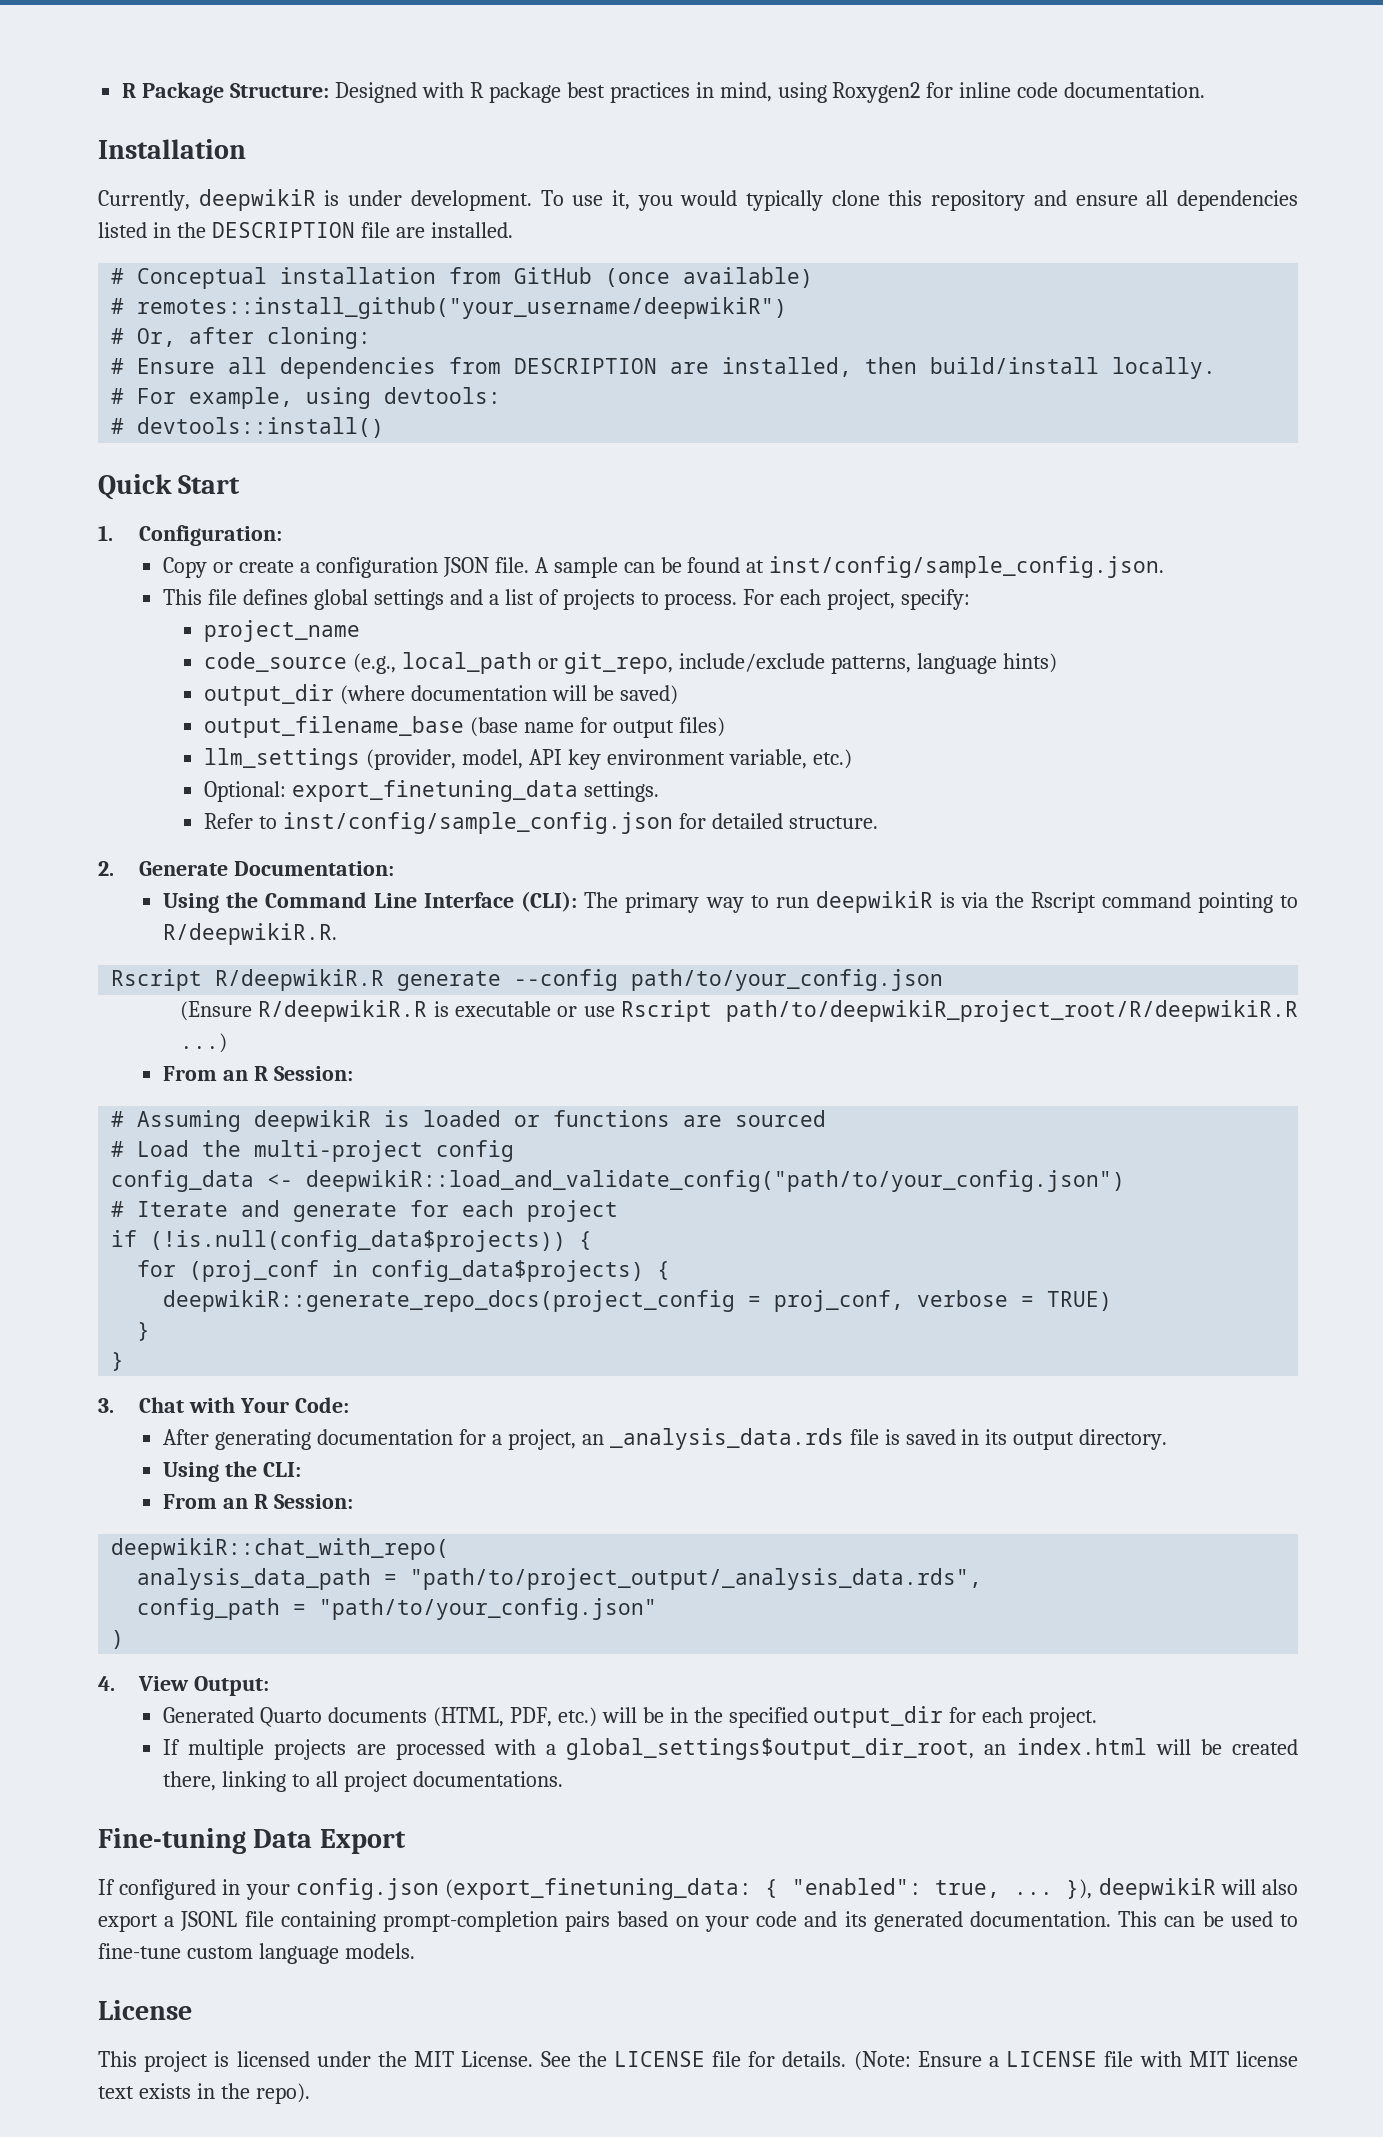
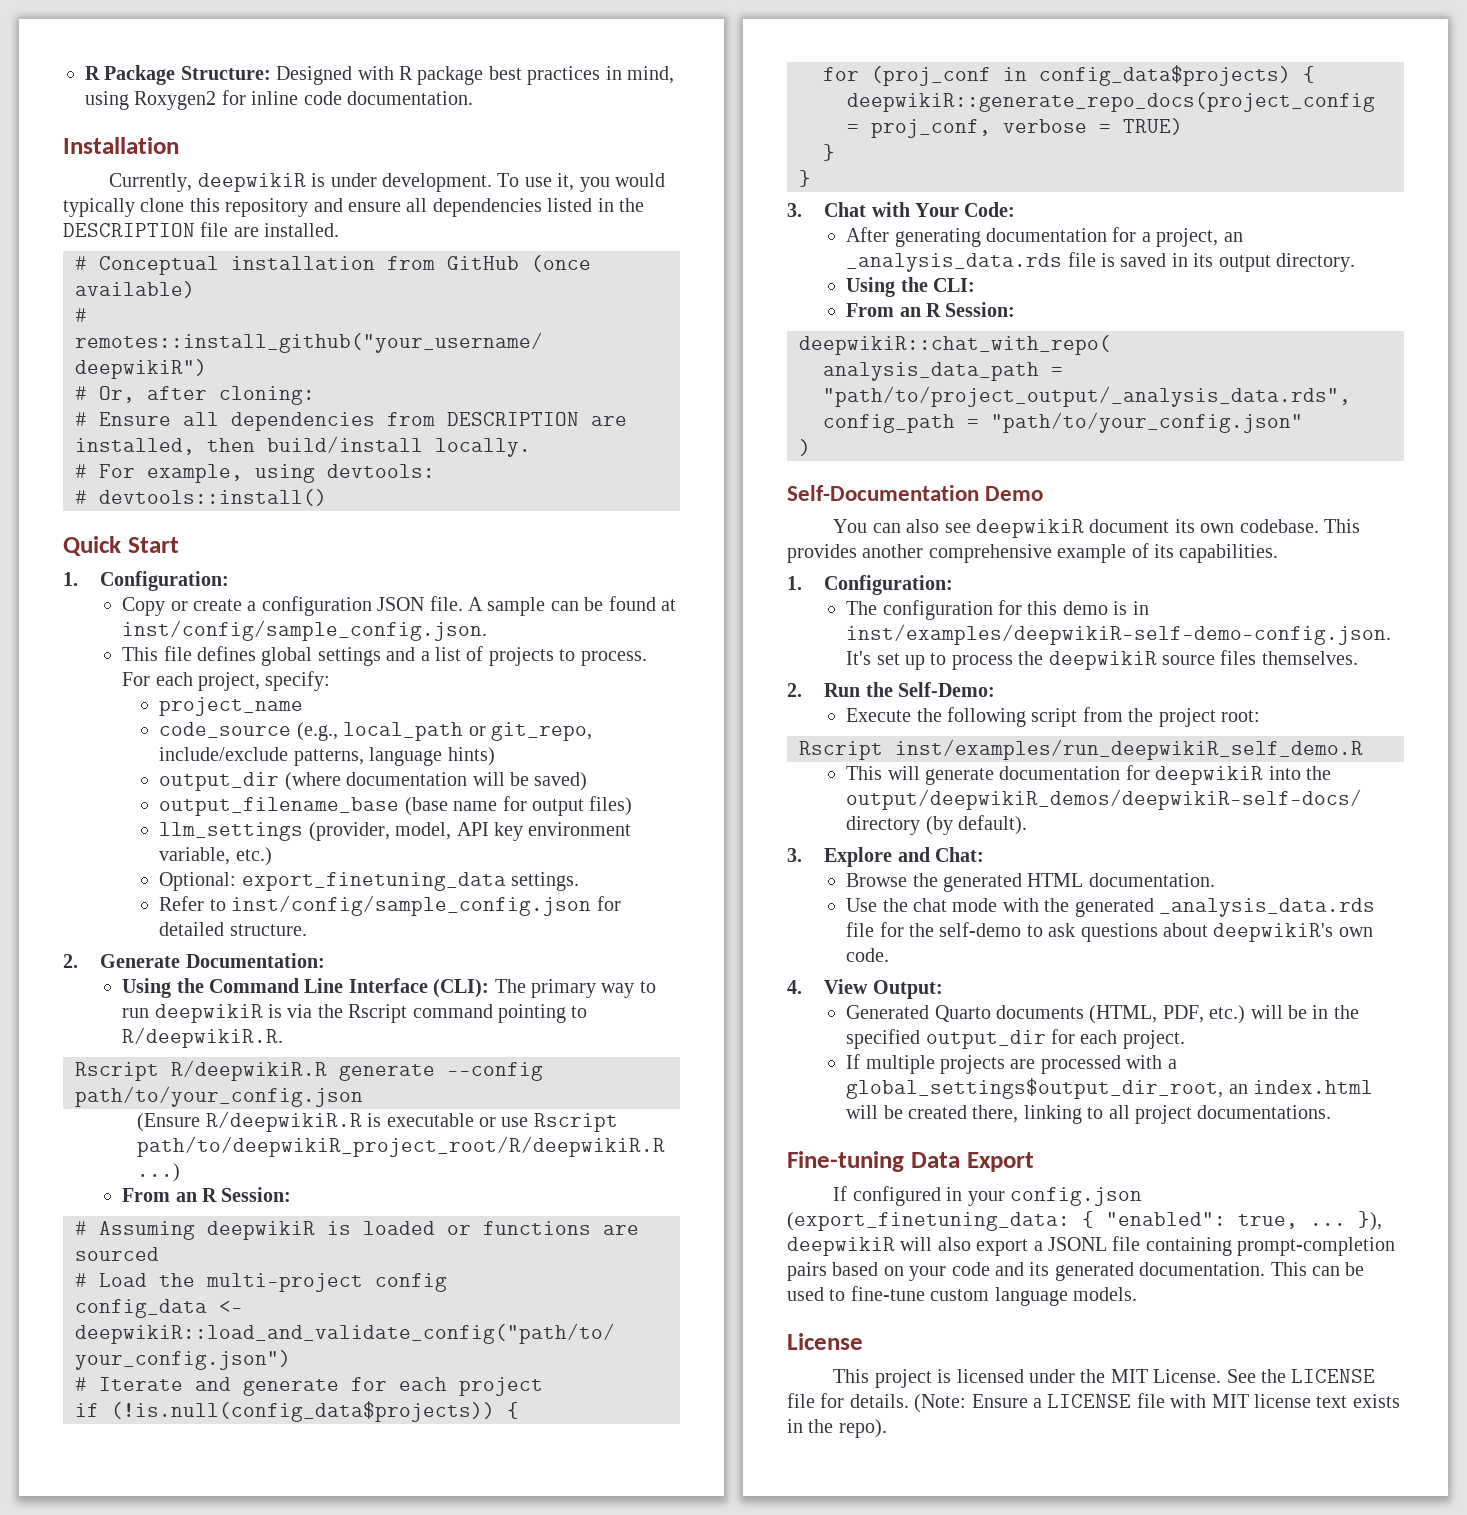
(125, 1639) none -> [787,485,1044,501] [833,519,1361,538] [787,543,1279,563] [787,575,954,595] [846,600,1149,620] [846,624,1392,645] [846,650,1358,670] [787,682,996,697] [846,707,1261,727] [799,739,1363,760] [846,765,1332,785] [846,789,1363,810] [846,815,1028,835] [787,847,985,867] [846,873,1215,892] [846,898,1376,917] [846,922,1373,942] [846,948,890,962] // Self-Documentation Demo // You can also see deepwikiR document its own codebase. This provides another comprehensive example of its capabilities. // 1. Configuration: // The configuration for this demo is in inst/examples/deepwikiR-self-demo-config.json. It's set up to process the deepwikiR source files themselves. // 2. Run the Self-Demo: // Execute the following script from the project root: // Rscript inst/examples/run_deepwikiR_self_demo.R // This will generate documentation for deepwikiR into the output/deepwikiR_demos/deepwikiR-self-docs/ directory (by default). // 3. Explore and Chat: // Browse the generated HTML documentation. // Use the chat mode with the generated _analysis_data.rds file for the self-demo to ask questions about deepwikiR's own code.

